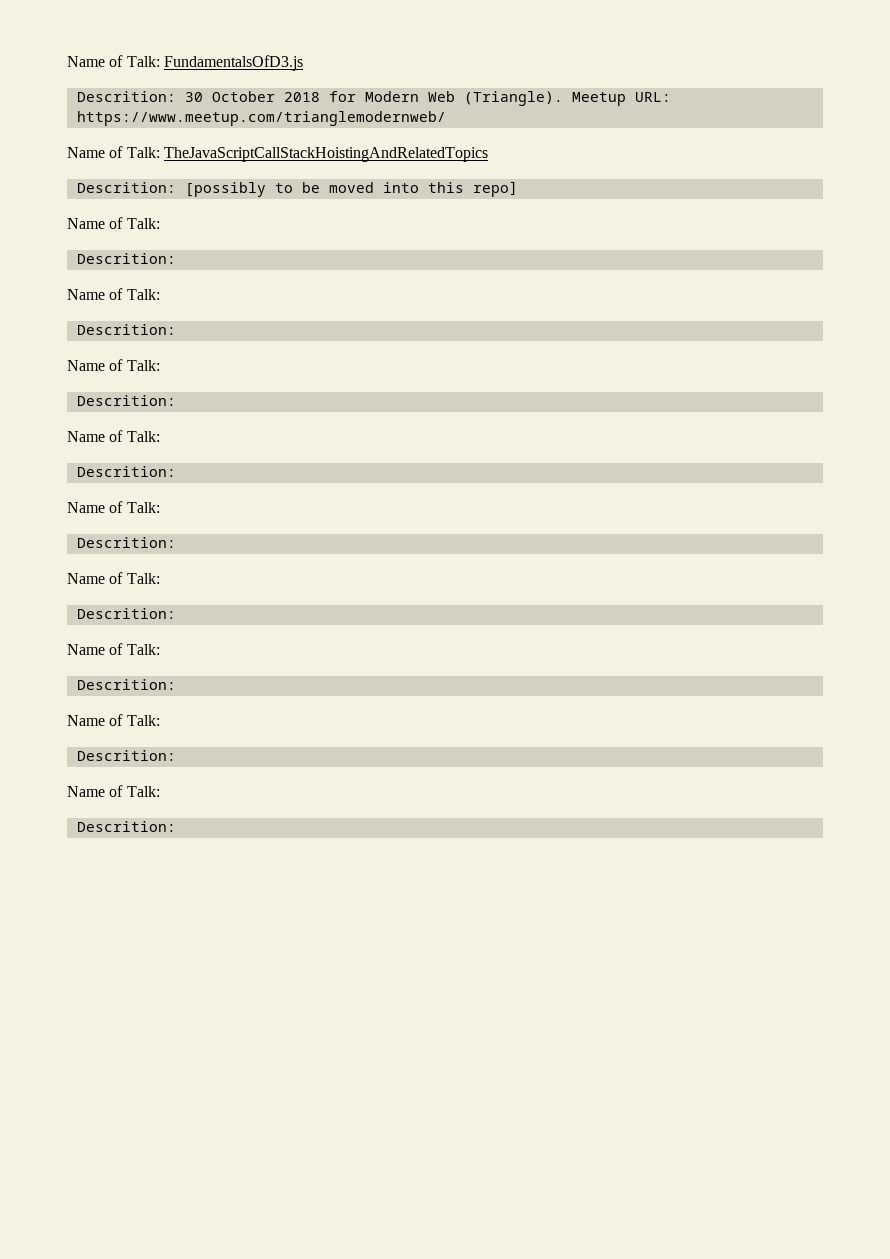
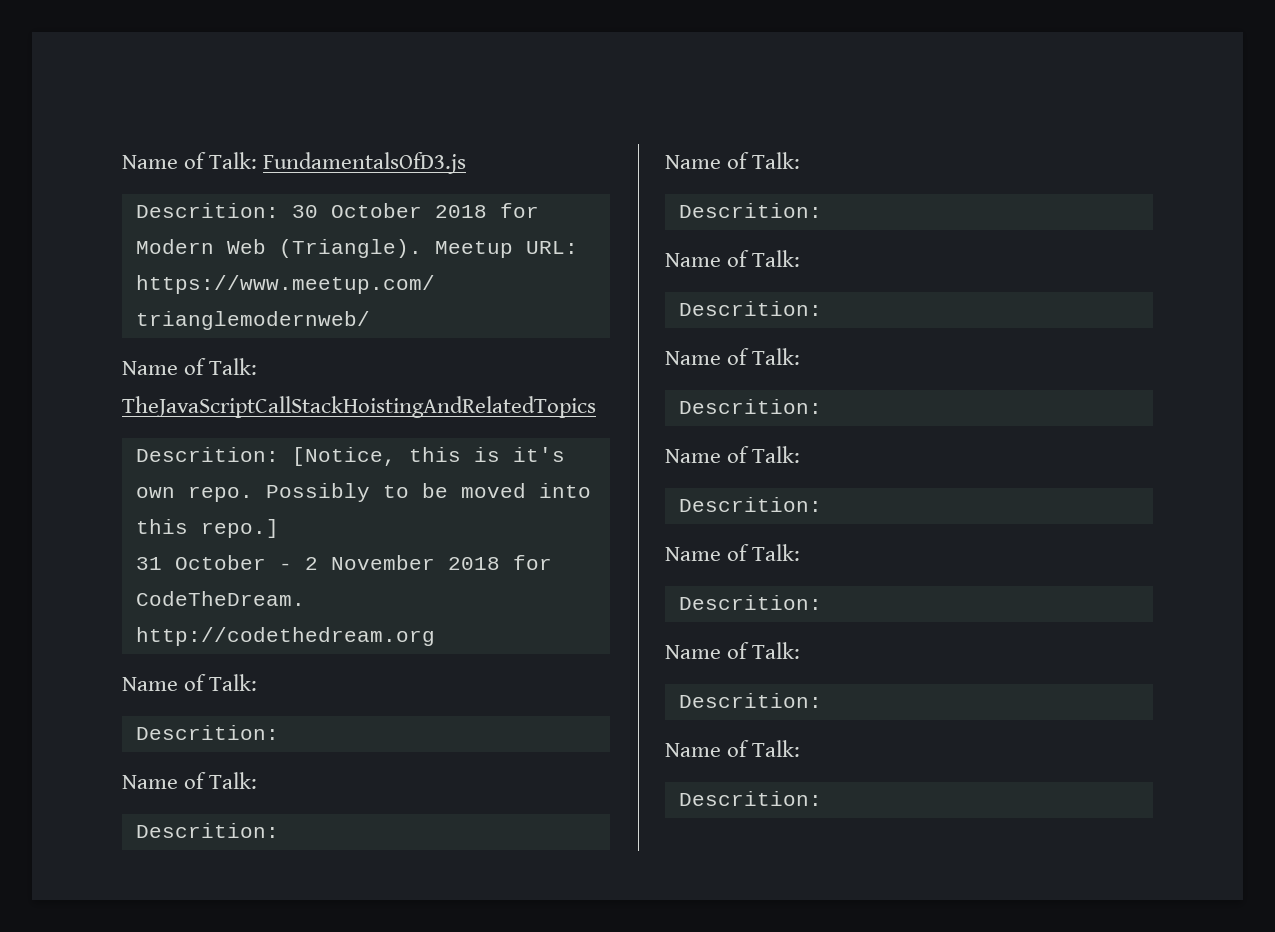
[184,182,266,197] [possibly -> [291,447,565,466] [135,483,370,502] [Notice, this is it's own repo. Possibly
[472,181,518,197] repo] -> [200,519,279,538] [135,555,552,570] [135,591,305,606] [135,627,435,646] repo.] // 31 October - 2 November 2018 for CodeTheDream. http://codethedream.org

